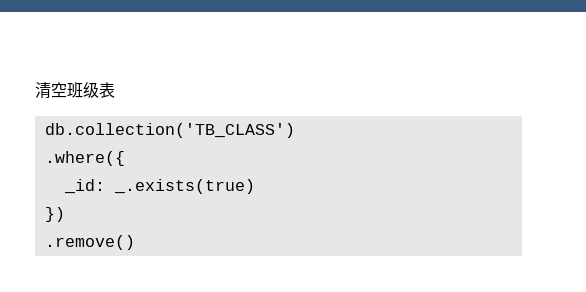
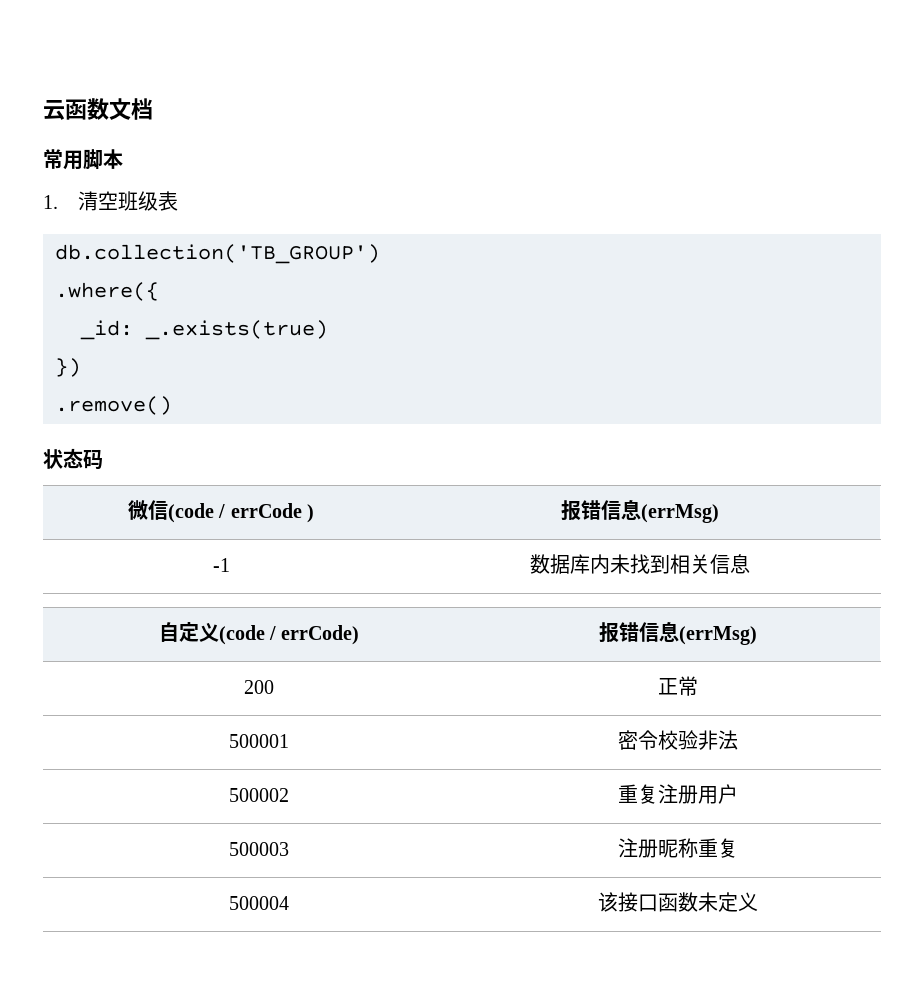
(35, 90) none -> [43,98,153,120] [43,149,123,170] [43,195,58,209] 云函数文档 // 常用脚本 // 1.
[44,123,295,138] db.collection('TB_CLASS') -> [55,244,380,264] db.collection('TB_GROUP')
(135, 242) none -> [43,448,103,470] [127,500,315,523] [560,499,719,523] [212,558,230,572] [529,554,750,574] [158,622,360,645] [598,621,757,645] [244,680,274,694] [657,676,698,696] [229,734,289,748] [617,730,738,750] [229,788,289,802] [617,784,738,804] [229,842,289,856] [617,838,738,858] [229,896,289,910] [597,892,758,912] // 状态码 // 微信(code / errCode ) | 报错信息(errMsg) // -1 | 数据库内未找到相关信息 // 自定义(code / errCode) | 报错信息(errMsg) // 200 | 正常 // 500001 | 密令校验非法 // 500002 | 重复注册用户 // 500003 | 注册昵称重复 // 500004 | 该接口函数未定义

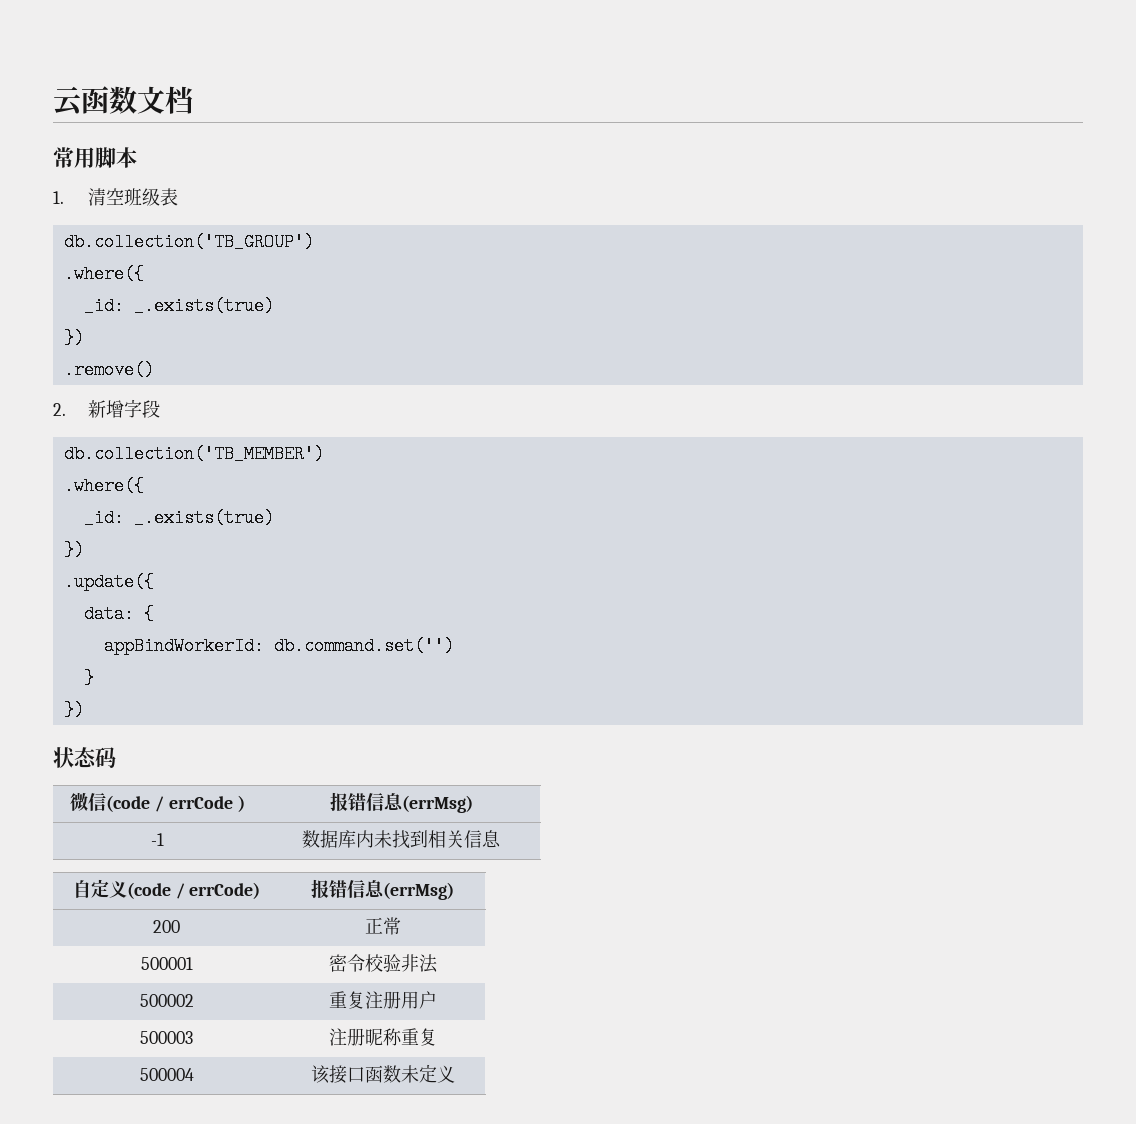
(172, 405) none -> [53,399,161,418] [63,445,324,463] [63,477,144,495] [83,509,274,527] [63,541,84,559] [63,573,154,591] [83,605,154,623] [103,637,454,655] [83,669,94,687] [63,701,84,719] // 2.新增字段 // db.collection('TB_MEMBER') // .where({ // _id: _.exists(true) // }) // .update({ // data: { // appBindWorkerId: db.command.set('') // } // })

